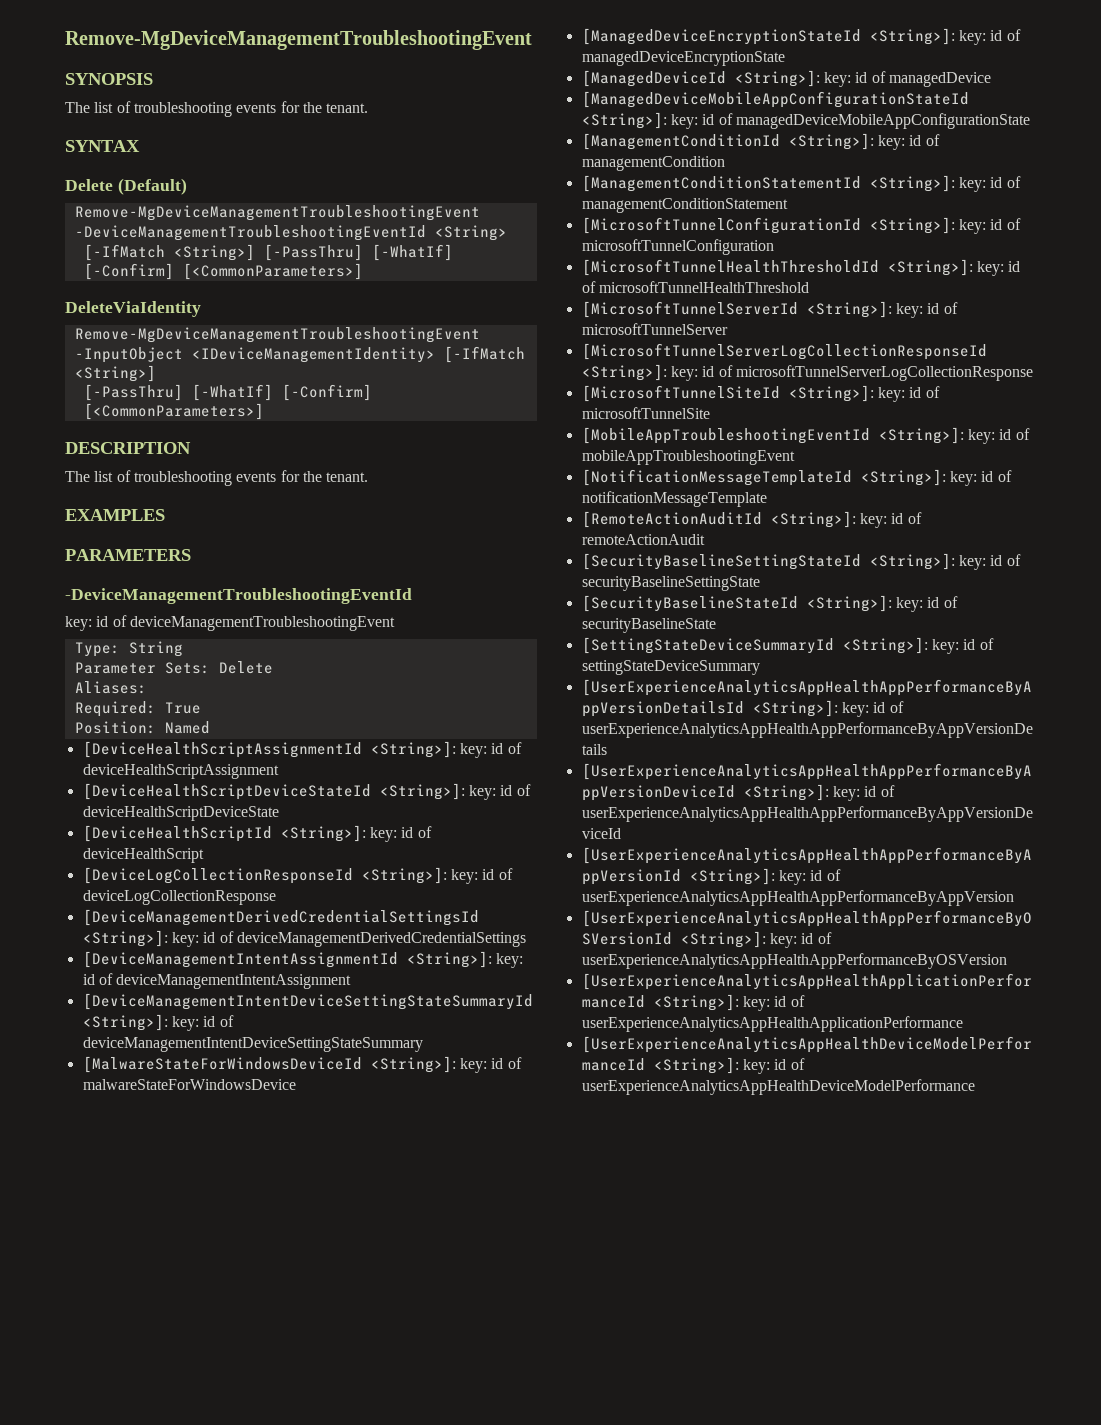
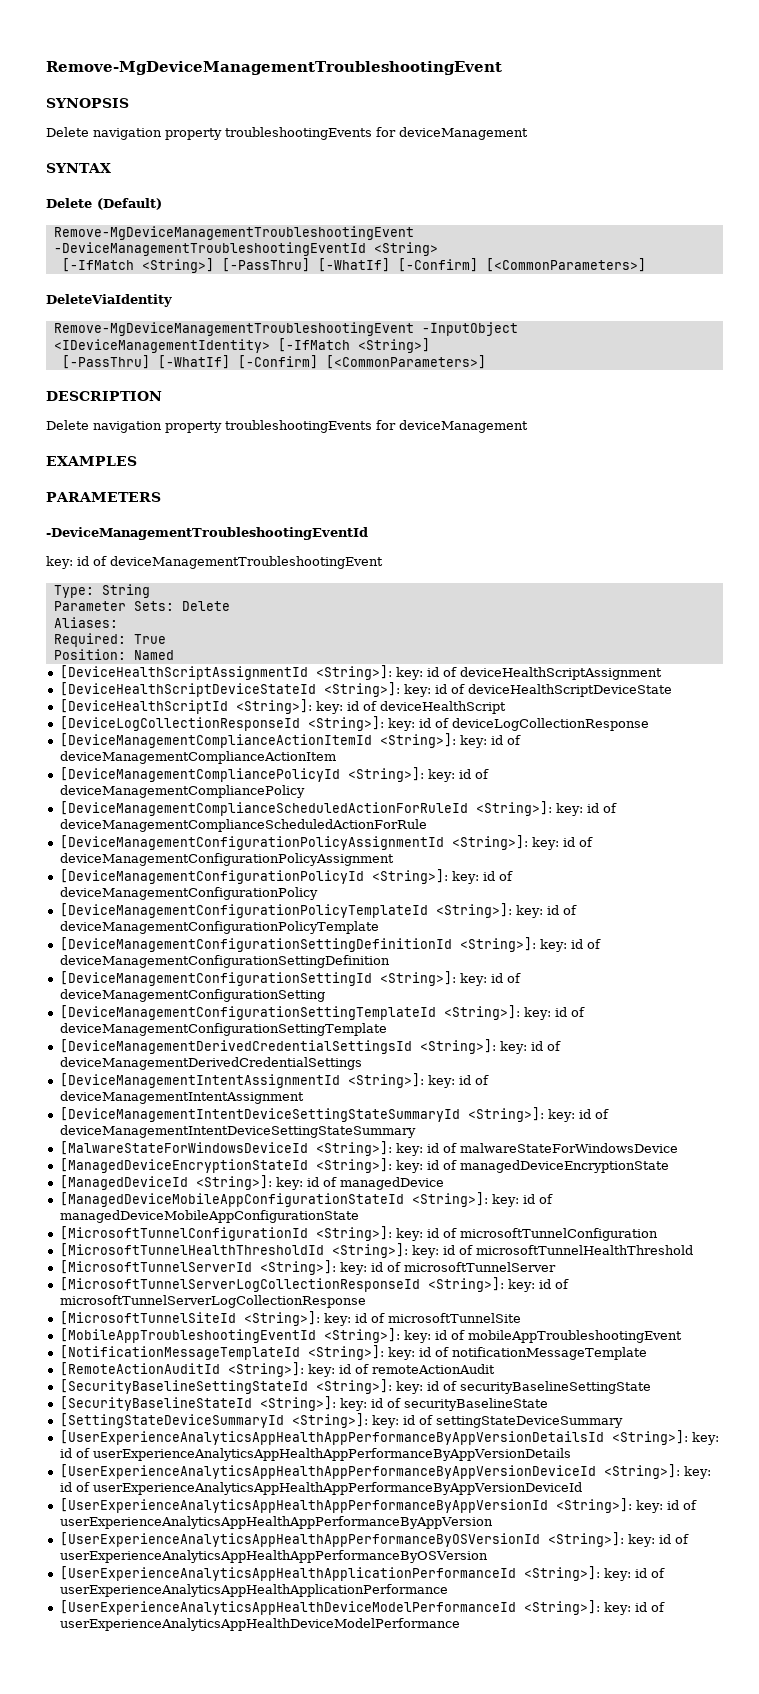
[65,101,369,117] The list of troubleshooting events for the tenant. -> [46,127,528,140] Delete navigation property troubleshootingEvents for deviceManagement
[65,470,369,486] The list of troubleshooting events for the tenant. -> [46,420,528,433] Delete navigation property troubleshootingEvents for deviceManagement
(276, 897) none -> [59,733,521,748] [59,751,336,764] [59,767,489,782] [59,785,305,798] [59,801,617,816] [59,819,427,832] [59,835,593,850] [59,853,394,866] [59,869,513,884] [59,887,318,900] [59,903,577,918] [59,921,379,934] [59,937,601,952] [59,955,390,968] [59,971,521,986] [59,989,325,1002] [59,1005,585,1020] [59,1023,387,1036] // [DeviceManagementComplianceActionItemId <String>]: key: id of deviceManagementComplianceActionItem // [DeviceManagementCompliancePolicyId <String>]: key: id of deviceManagementCompliancePolicy // [DeviceManagementComplianceScheduledActionForRuleId <String>]: key: id of deviceManagementComplianceScheduledActionForRule // [DeviceManagementConfigurationPolicyAssignmentId <String>]: key: id of deviceManagementConfigurationPolicyAssignment // [DeviceManagementConfigurationPolicyId <String>]: key: id of deviceManagementConfigurationPolicy // [DeviceManagementConfigurationPolicyTemplateId <String>]: key: id of deviceManagementConfigurationPolicyTemplate // [DeviceManagementConfigurationSettingDefinitionId <String>]: key: id of deviceManagementConfigurationSettingDefinition // [DeviceManagementConfigurationSettingId <String>]: key: id of deviceManagementConfigurationSetting // [DeviceManagementConfigurationSettingTemplateId <String>]: key: id of deviceManagementConfigurationSettingTemplate
[581,133,940,150] [581,156,725,171] [581,175,1021,192] [581,198,788,213] // [ManagementConditionId <String>]: key: id of managementCondition // [ManagementConditionStatementId <String>]: key: id of managementConditionStatement -> (359, 1216) none

